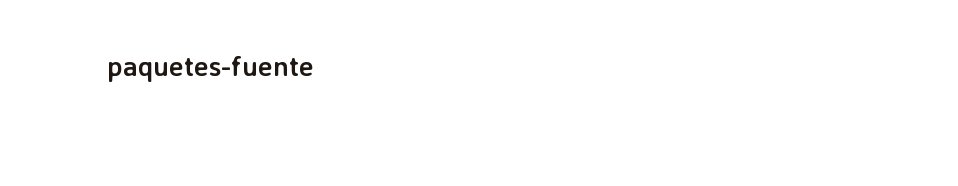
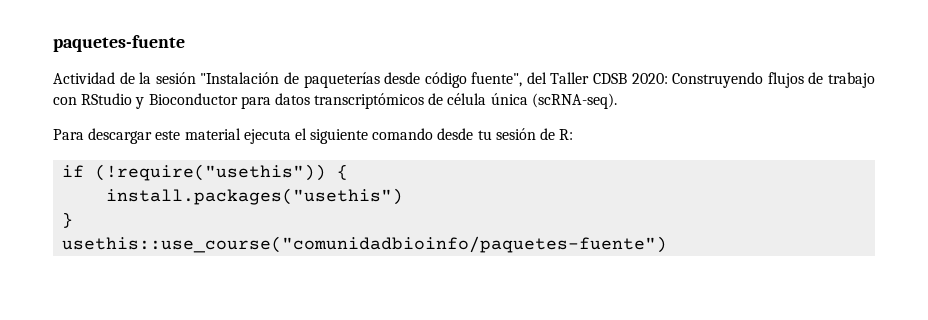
(314, 69) none -> [53,72,876,88] [53,93,617,109] [53,128,574,144] [62,164,349,181] [106,188,404,205] [62,212,74,228] [62,236,668,253] // Actividad de la sesión "Instalación de paqueterías desde código fuente", del Taller CDSB 2020: Construyendo flujos de trabajo con RStudio y Bioconductor para datos transcriptómicos de célula única (scRNA-seq). // Para descargar este material ejecuta el siguiente comando desde tu sesión de R: // if (!require("usethis")) { // install.packages("usethis") // } // usethis::use_course("comunidadbioinfo/paquetes-fuente")

